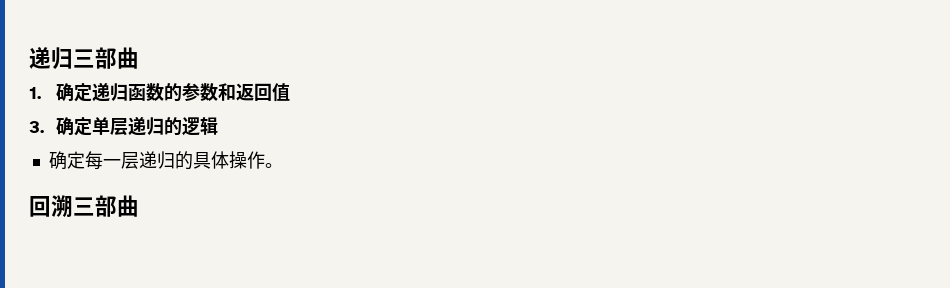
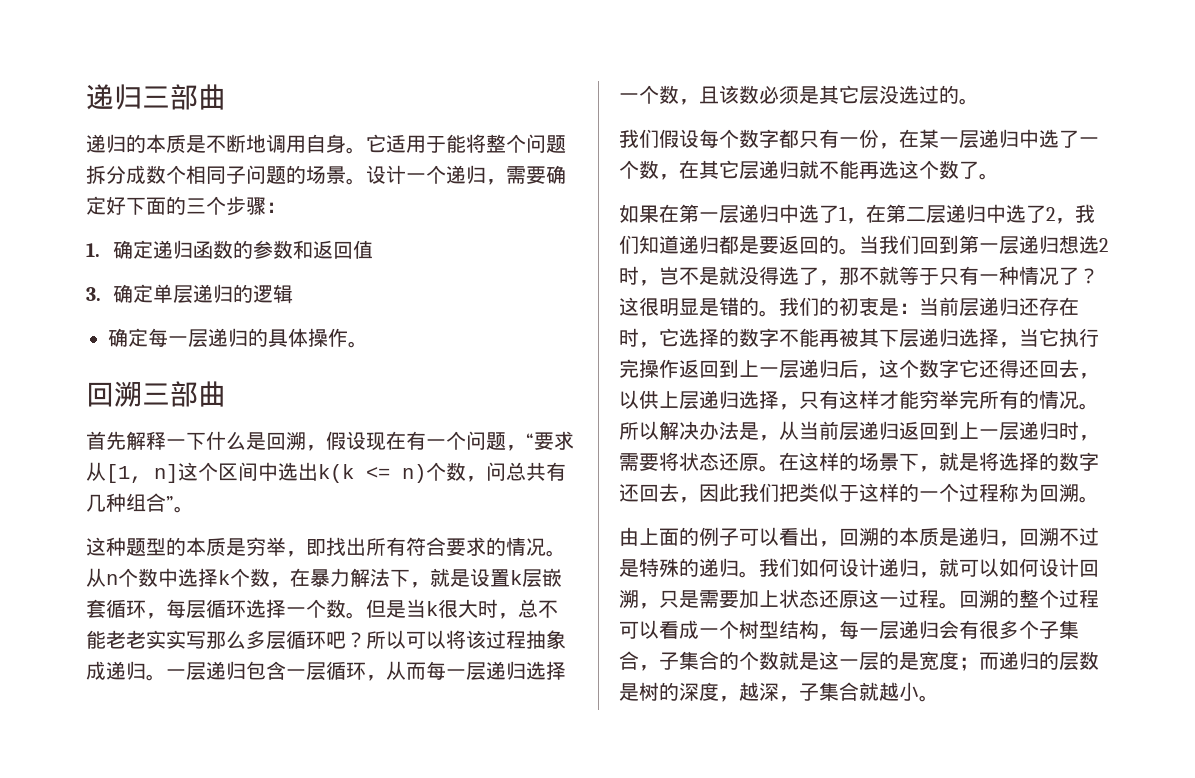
(139, 58) none -> [86,134,566,154] [86,165,566,185] [86,196,286,216] // 递归的本质是不断地调用自身。它适用于能将整个问题拆分成数个相同子问题的场景。设计一个递归，需要确定好下面的三个步骤：
(139, 206) none -> [86,431,574,451] [86,462,566,483] [86,493,194,513] [86,537,566,557] [86,568,562,588] [86,599,558,619] [86,630,566,650] [86,661,566,681] [619,85,979,105] [619,129,1099,149] [619,160,999,180] [619,204,1095,224] [619,235,1108,255] [619,266,1099,286] [619,297,1079,317] [619,328,1099,348] [619,359,1099,379] [619,390,1099,410] [619,421,1099,441] [619,452,1099,472] [619,483,1099,503] [619,527,1099,547] [619,558,1099,578] [619,589,1099,609] [619,620,1079,640] [619,651,1099,671] [619,682,939,702] // 首先解释一下什么是回溯，假设现在有一个问题，“要求从[1, n]这个区间中选出k(k <= n)个数，问总共有几种组合”。 // 这种题型的本质是穷举，即找出所有符合要求的情况。从n个数中选择k个数，在暴力解法下，就是设置k层嵌套循环，每层循环选择一个数。但是当k很大时，总不能老老实实写那么多层循环吧？所以可以将该过程抽象成递归。一层递归包含一层循环，从而每一层递归选择一个数，且该数必须是其它层没选过的。 // 我们假设每个数字都只有一份，在某一层递归中选了一个数，在其它层递归就不能再选这个数了。 // 如果在第一层递归中选了1，在第二层递归中选了2，我们知道递归都是要返回的。当我们回到第一层递归想选2时，岂不是就没得选了，那不就等于只有一种情况了？这很明显是错的。我们的初衷是：当前层递归还存在时，它选择的数字不能再被其下层递归选择，当它执行完操作返回到上一层递归后，这个数字它还得还回去，以供上层递归选择，只有这样才能穷举完所有的情况。所以解决办法是，从当前层递归返回到上一层递归时，需要将状态还原。在这样的场景下，就是将选择的数字还回去，因此我们把类似于这样的一个过程称为回溯。 // 由上面的例子可以看出，回溯的本质是递归，回溯不过是特殊的递归。我们如何设计递归，就可以如何设计回溯，只是需要加上状态还原这一过程。回溯的整个过程可以看成一个树型结构，每一层递归会有很多个子集合，子集合的个数就是这一层的是宽度；而递归的层数是树的深度，越深，子集合就越小。

